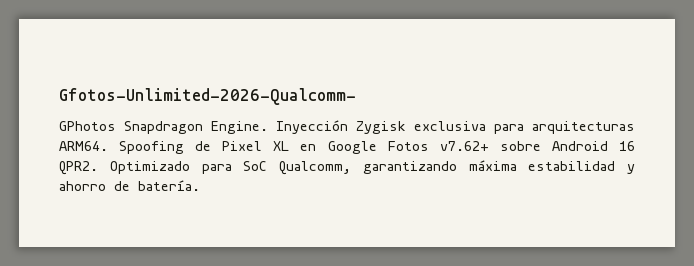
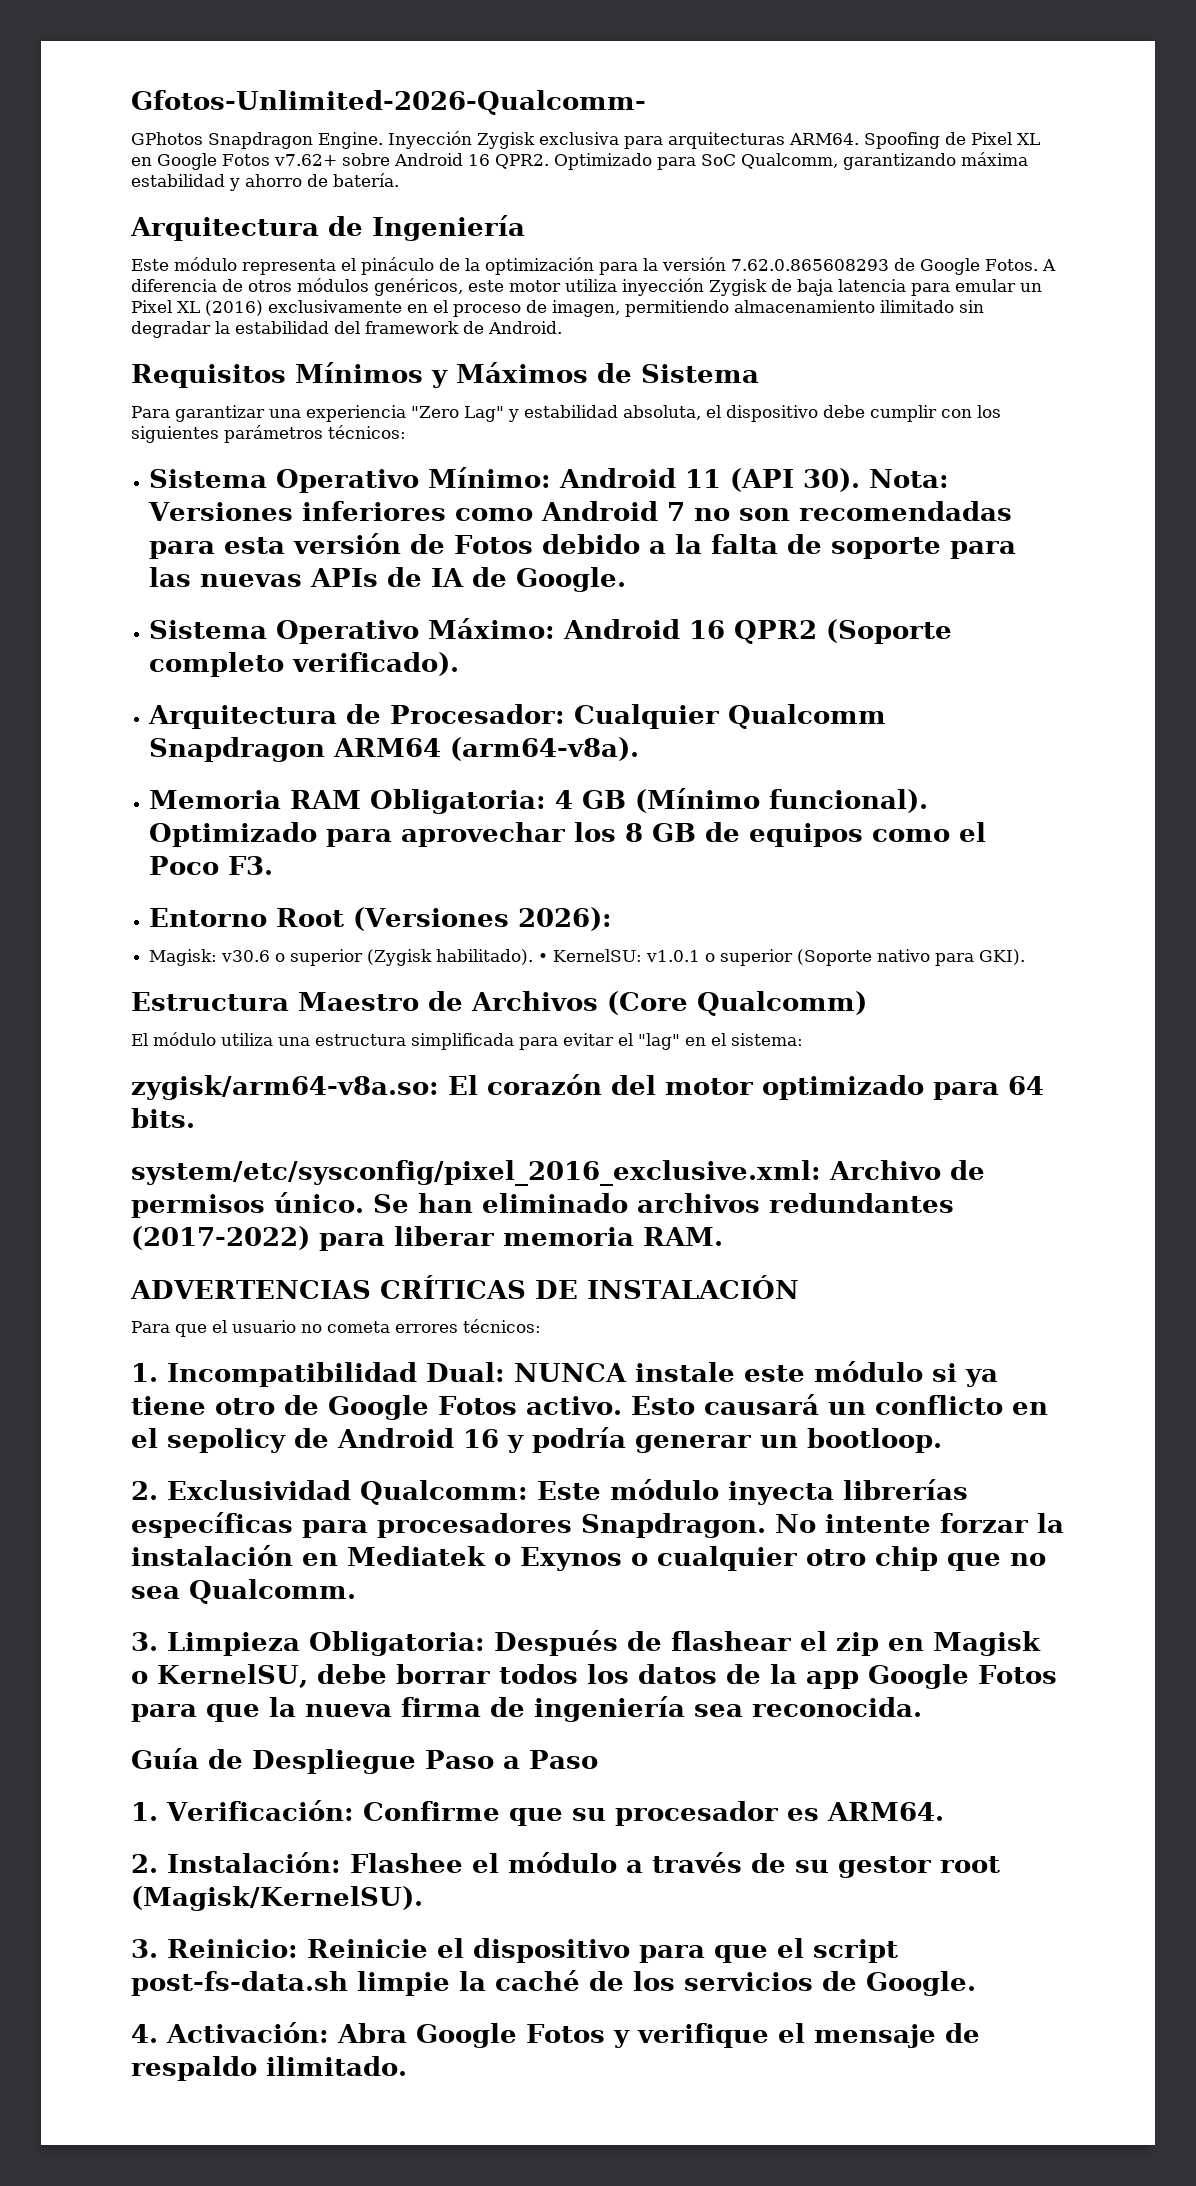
(200, 185) none -> [130,215,525,241] [131,257,1056,275] [131,278,1042,296] [131,300,984,317] [131,321,562,338] [131,362,759,388] [131,405,1001,422] [131,425,406,443] [149,467,950,493] [148,501,1013,521] [149,533,1017,559] [149,567,627,592] [149,618,953,644] [149,652,460,677] [148,704,887,729] [149,737,640,762] [149,788,929,814] [149,822,987,847] [149,856,274,875] [149,907,613,931] [149,949,1026,966] [131,991,867,1016] [131,1032,803,1050] [131,1074,1044,1100] [131,1108,195,1128] [131,1160,985,1186] [131,1192,954,1218] [131,1226,723,1251] [130,1275,799,1299] [131,1319,541,1337] [131,1361,998,1387] [131,1394,1048,1420] [131,1427,942,1453] [131,1479,968,1505] [131,1512,1064,1538] [131,1545,1046,1571] [131,1579,356,1604] [131,1630,1041,1656] [131,1664,1057,1689] [131,1696,922,1722] [131,1748,598,1774] [131,1800,944,1826] [131,1852,1000,1878] [131,1886,423,1911] [131,1938,898,1963] [131,1970,976,1996] [131,2022,980,2048] [131,2056,407,2081] // Arquitectura de Ingeniería // Este módulo representa el pináculo de la optimización para la versión 7.62.0.865608293 de Google Fotos. A diferencia de otros módulos genéricos, este motor utiliza inyección Zygisk de baja latencia para emular un Pixel XL (2016) exclusivamente en el proceso de imagen, permitiendo almacenamiento ilimitado sin degradar la estabilidad del framework de Android. // Requisitos Mínimos y Máximos de Sistema // Para garantizar una experiencia "Zero Lag" y estabilidad absoluta, el dispositivo debe cumplir con los siguientes parámetros técnicos: // Sistema Operativo Mínimo: Android 11 (API 30). Nota: Versiones inferiores como Android 7 no son recomendadas para esta versión de Fotos debido a la falta de soporte para las nuevas APIs de IA de Google. // Sistema Operativo Máximo: Android 16 QPR2 (Soporte completo verificado). // Arquitectura de Procesador: Cualquier Qualcomm Snapdragon ARM64 (arm64-v8a). // Memoria RAM Obligatoria: 4 GB (Mínimo funcional). Optimizado para aprovechar los 8 GB de equipos como el Poco F3. // Entorno Root (Versiones 2026): // Magisk: v30.6 o superior (Zygisk habilitado). • KernelSU: v1.0.1 o superior (Soporte nativo para GKI). // Estructura Maestro de Archivos (Core Qualcomm) // El módulo utiliza una estructura simplificada para evitar el "lag" en el sistema: // zygisk/arm64-v8a.so: El corazón del motor optimizado para 64 bits. // system/etc/sysconfig/pixel_2016_exclusive.xml: Archivo de permisos único. Se han eliminado archivos redundantes (2017-2022) para liberar memoria RAM. // ADVERTENCIAS CRÍTICAS DE INSTALACIÓN // Para que el usuario no cometa errores técnicos: // 1. Incompatibilidad Dual: NUNCA instale este módulo si ya tiene otro de Google Fotos activo. Esto causará un conflicto en el sepolicy de Android 16 y podría generar un bootloop. // 2. Exclusividad Qualcomm: Este módulo inyecta librerías específicas para procesadores Snapdragon. No intente forzar la instalación en Mediatek o Exynos o cualquier otro chip que no sea Qualcomm. // 3. Limpieza Obligatoria: Después de flashear el zip en Magisk o KernelSU, debe borrar todos los datos de la app Google Fotos para que la nueva firma de ingeniería sea reconocida. // Guía de Despliegue Paso a Paso // 1. Verificación: Confirme que su procesador es ARM64. // 2. Instalación: Flashee el módulo a través de su gestor root (Magisk/KernelSU). // 3. Reinicio: Reinicie el dispositivo para que el script post-fs-data.sh limpie la caché de los servicios de Google. // 4. Activación: Abra Google Fotos y verifique el mensaje de respaldo ilimitado.

